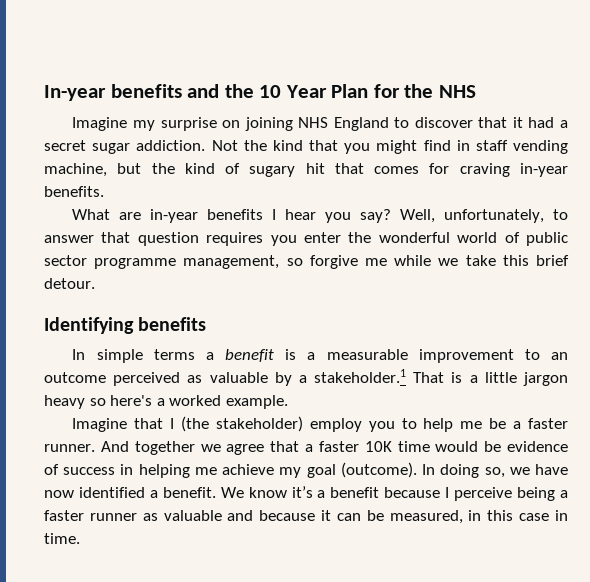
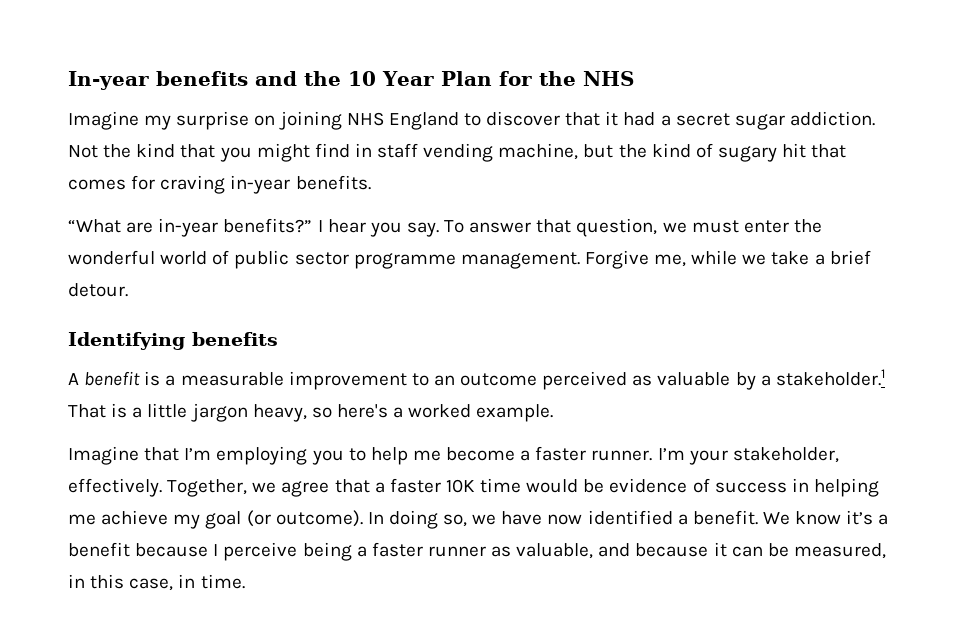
[72,209,111,220] What -> [68,219,121,233] “What
[207,209,264,220] benefits -> [223,218,313,233] benefits?”
[360,209,568,223] [44,232,297,246] say? Well, unfortunately, to answer that question requires you -> [406,218,739,237] say. To answer that question, we must
[183,255,387,269] management, so forgive me -> [460,250,687,269] management. Forgive me,
[502,255,529,266] this -> [814,254,825,265] a
[72,349,214,363] In simple terms a -> [68,373,79,385] A
[44,395,85,409] heavy -> [252,404,307,422] heavy,
[170,416,362,432] I (the stakeholder) employ -> [184,446,308,465] I’m employing
[489,418,507,429] be -> [446,447,516,461] become
[100,441,195,455] And together -> [657,447,839,465] [68,478,248,497] I’m your stakeholder, effectively. Together,
[340,462,417,478] (outcome). -> [246,510,363,527] (or outcome).
[163,510,222,521] valuable -> [516,543,594,559] valuable,
[519,513,550,521] case -> [129,578,174,591] case,

